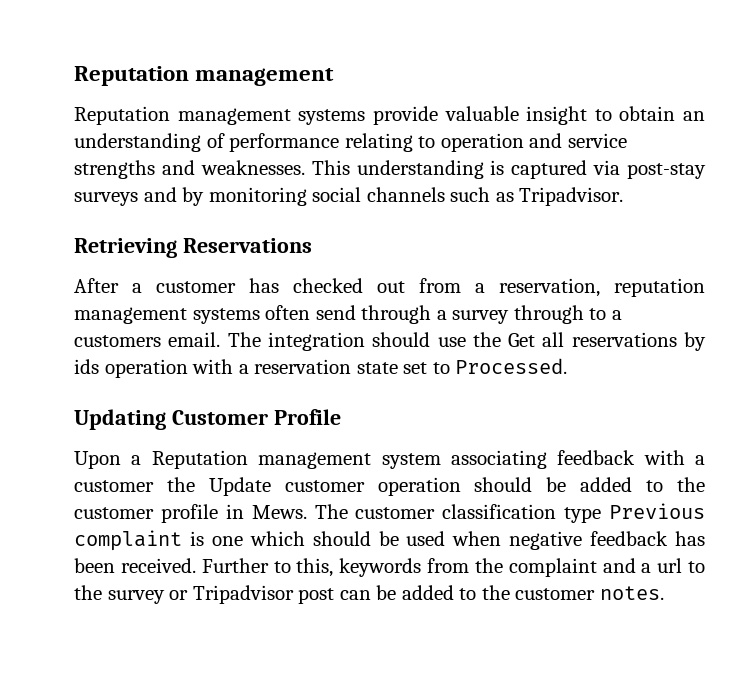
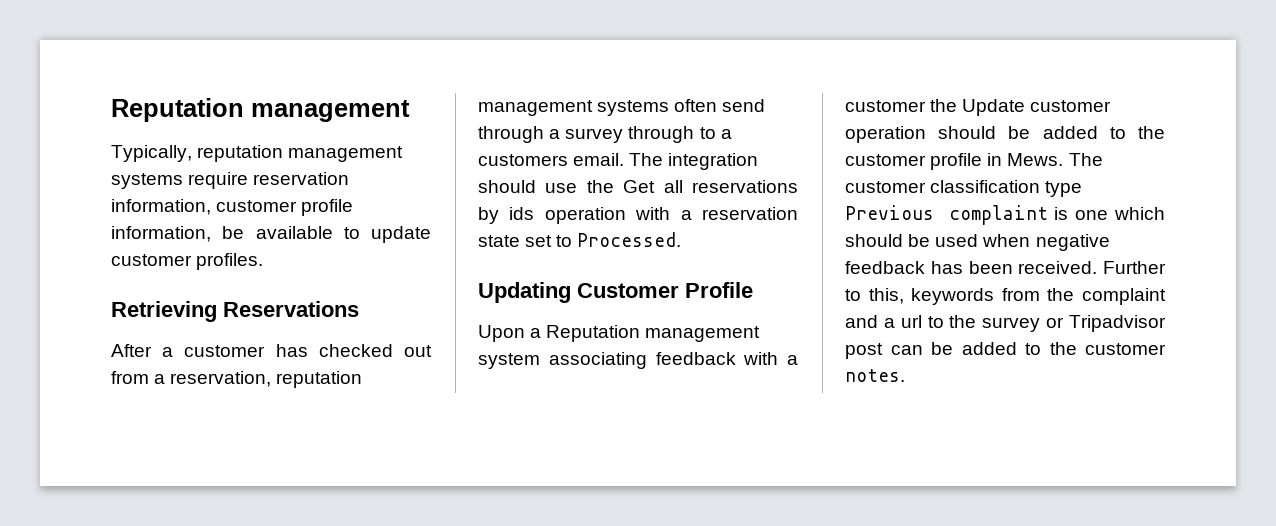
[74,106,705,125] [74,133,627,152] [74,160,706,179] [74,187,624,206] Reputation management systems provide valuable insight to obtain an understanding of performance relating to operation and service strengths and weaknesses. This understanding is captured via post-stay surveys and by monitoring social channels such as Tripadvisor. -> [111,145,404,162] [111,172,350,189] [111,199,354,216] [111,226,431,243] [111,253,264,270] Typically, reputation management systems require reservation information, customer profile information, be available to update customer profiles.

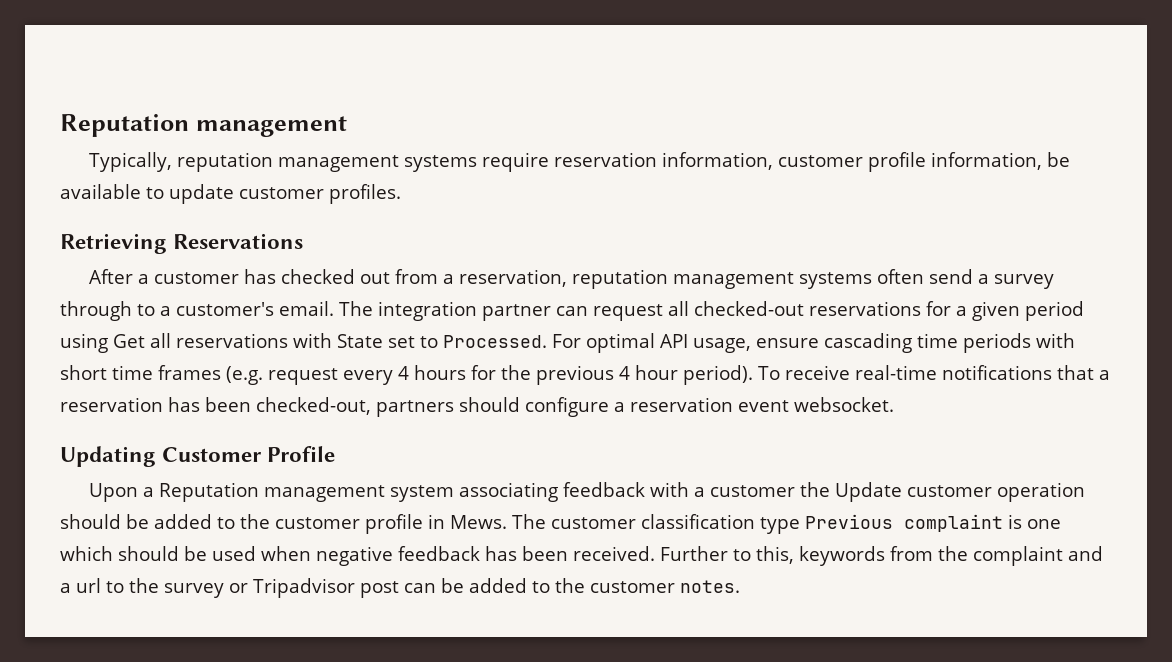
[478,126,544,143] through -> (973, 276) none
[478,154,568,166] customers -> [176,302,274,316] customer's
[478,180,798,193] [478,207,798,224] [478,232,682,247] should use the Get all reservations by ids operation with a reservation state set to Processed. -> [482,301,1085,321] [60,333,1075,353] [60,365,1110,385] [60,397,894,417] partner can request all checked-out reservations for a given period using Get all reservations with State set to Processed. For optimal API usage, ensure cascading time periods with short time frames (e.g. request every 4 hours for the previous 4 hour period). To receive real-time notifications that a reservation has been checked-out, partners should configure a reservation event websocket.

